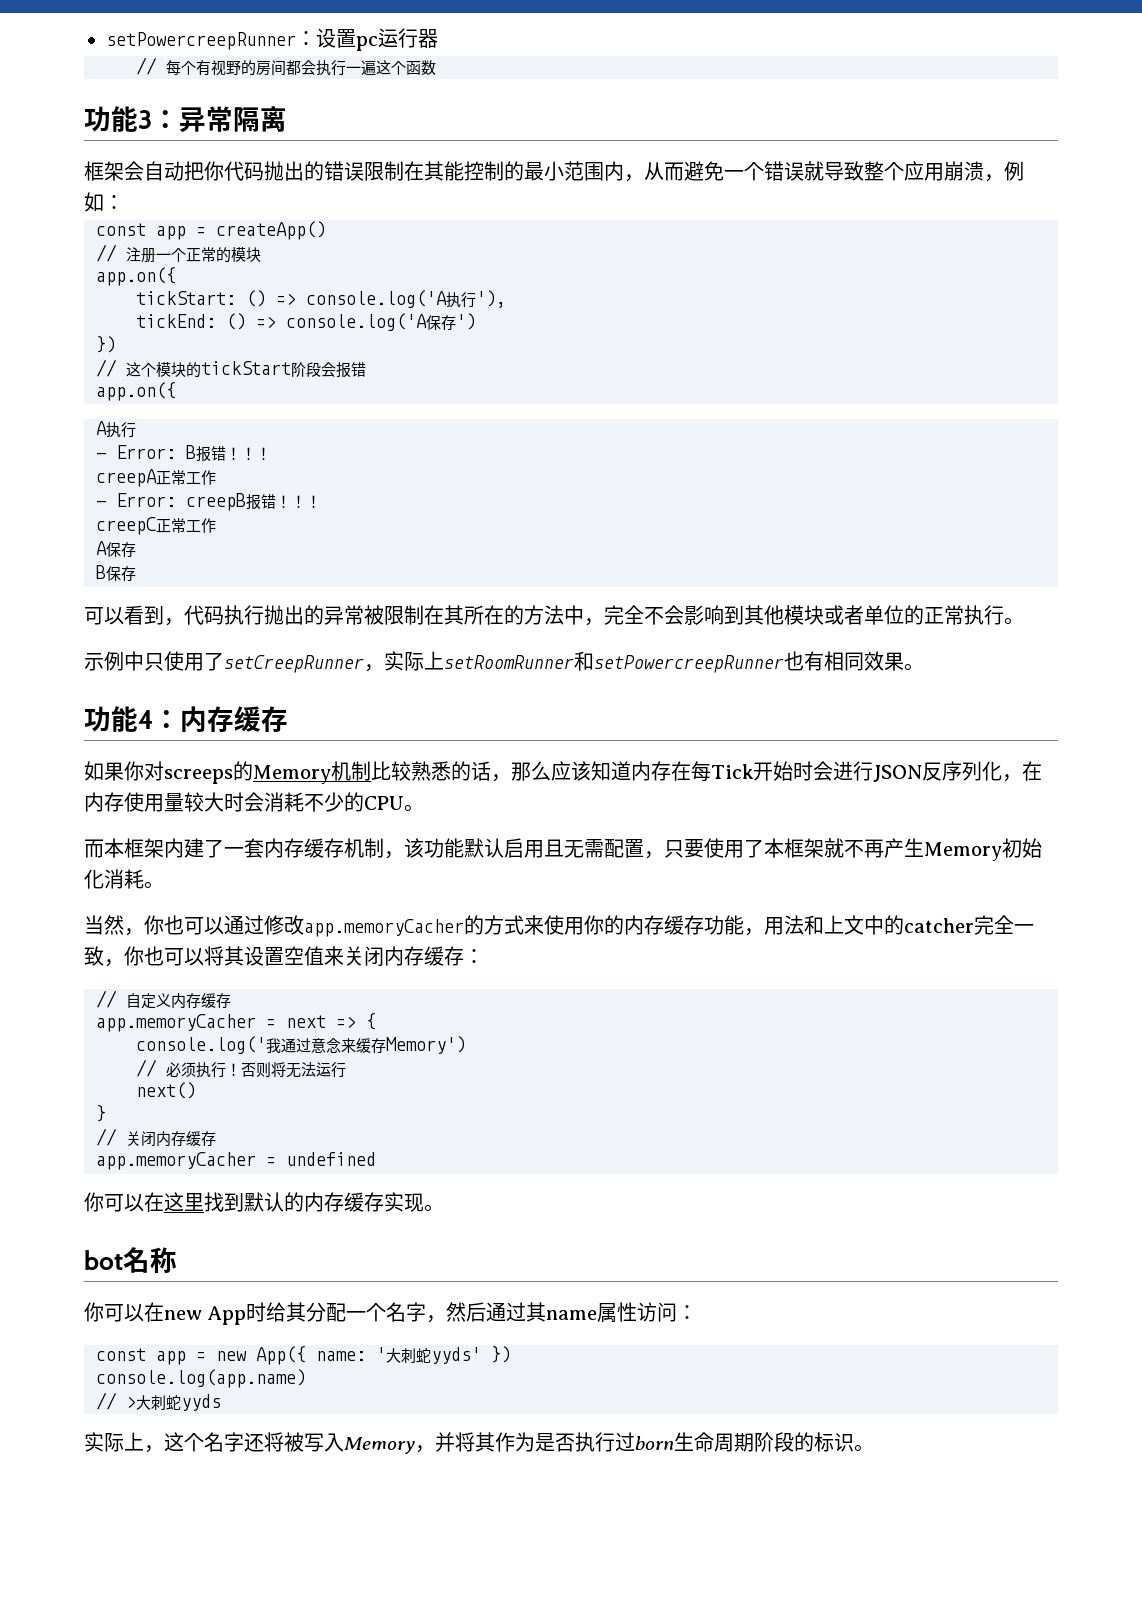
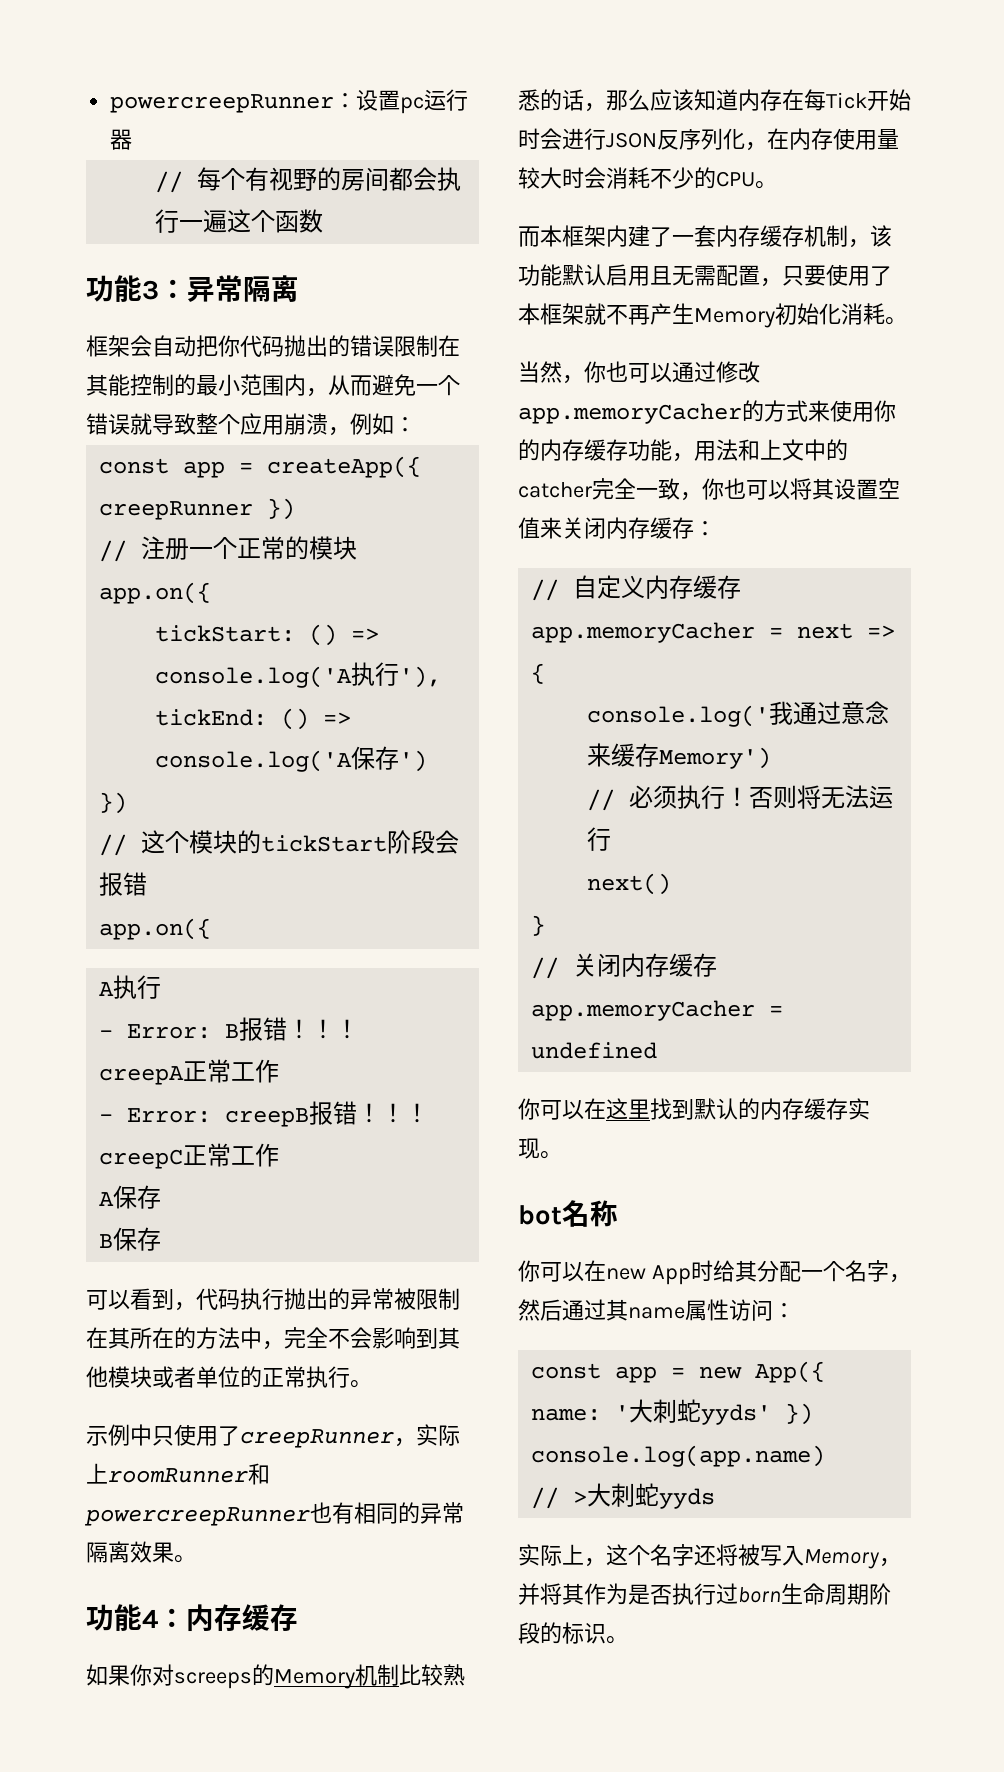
[106,32,296,50] setPowercreepRunner -> [110,94,335,113] powercreepRunner
[216,221,326,240] createApp() -> [267,456,422,478] [99,498,296,520] createApp({ creepRunner })
[224,655,364,673] setCreepRunner -> [240,1429,394,1448] creepRunner
[444,651,864,673] setRoomRunner和setPowercreepRunner也有相同 -> [108,1463,270,1485] [84,1502,464,1526] [86,1541,130,1563] roomRunner和powercreepRunner也有相同的异常隔离

